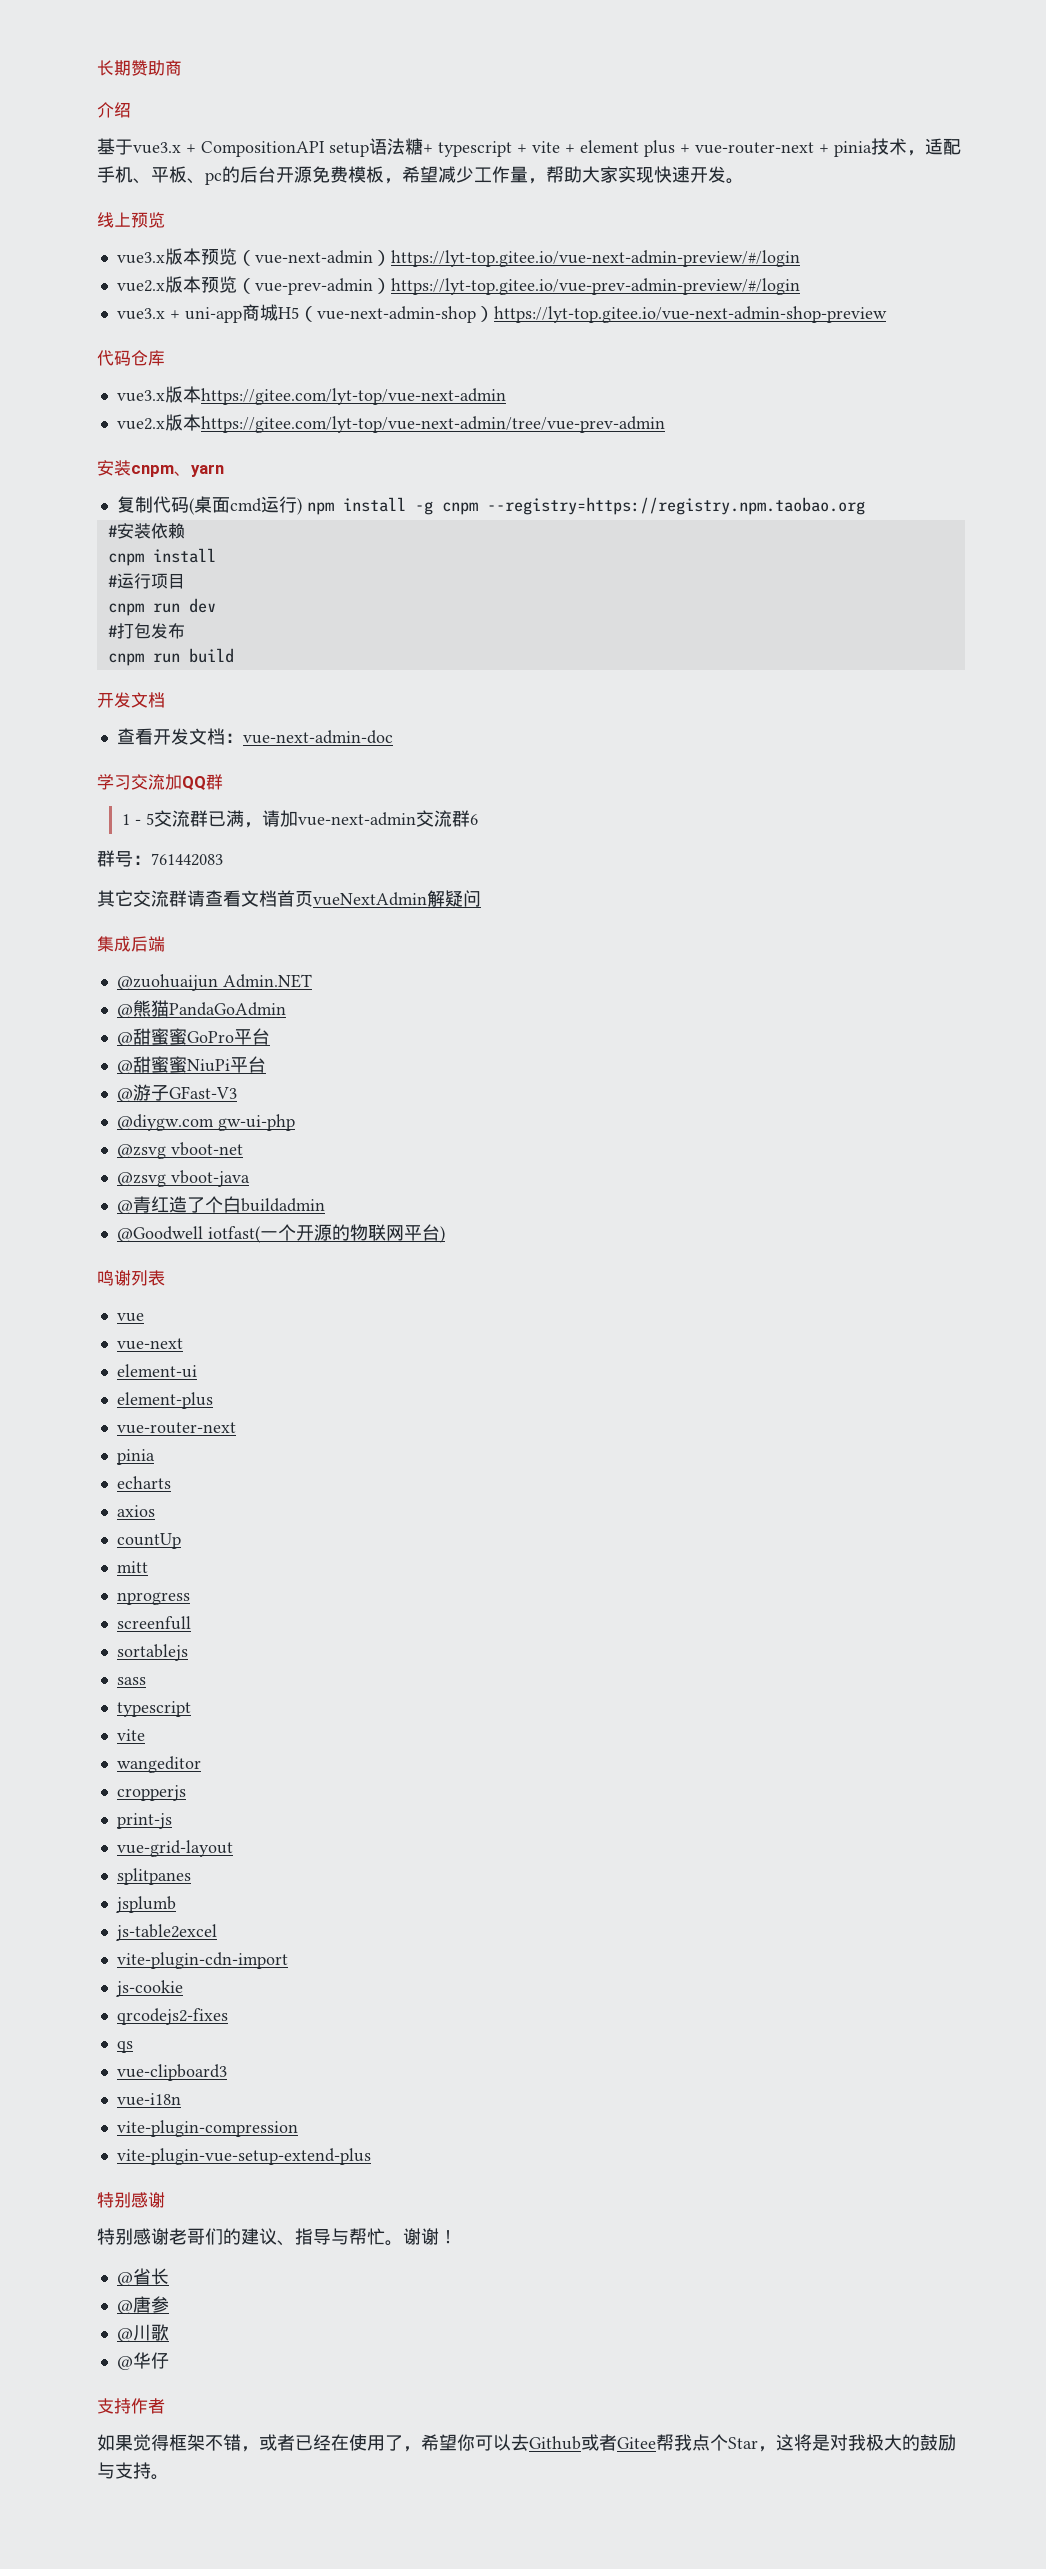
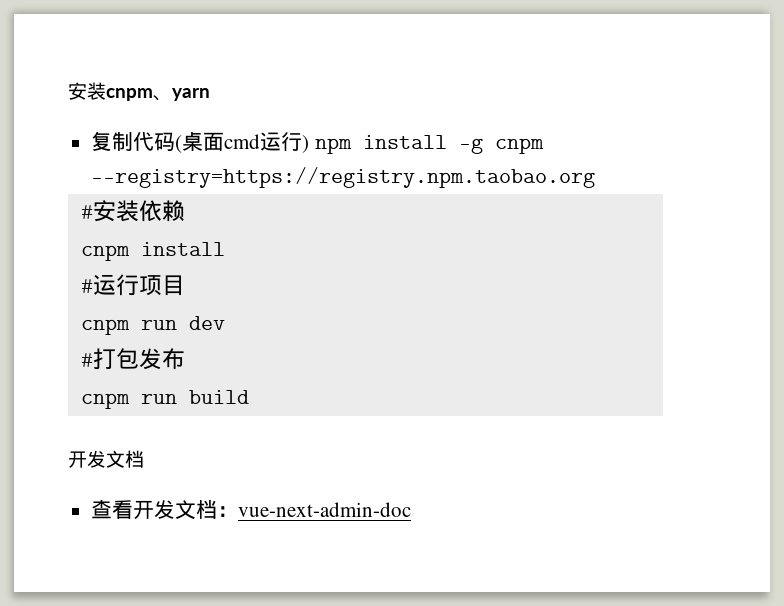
[97,60,182,76] [97,102,131,118] [97,138,961,157] [97,166,744,185] [97,212,165,228] [116,248,800,267] [116,276,800,295] [116,304,887,323] [97,350,165,366] [116,386,506,405] [116,414,665,433] 长期赞助商 // 介绍 // 基于vue3.x + CompositionAPI setup语法糖+ typescript + vite + element plus + vue-router-next + pinia技术，适配手机、平板、pc的后台开源免费模板，希望减少工作量，帮助大家实现快速开发。 // 线上预览 // vue3.x版本预览（vue-next-admin）https://lyt-top.gitee.io/vue-next-admin-preview/#/login // vue2.x版本预览（vue-prev-admin）https://lyt-top.gitee.io/vue-prev-admin-preview/#/login // vue3.x + uni-app商城H5（vue-next-admin-shop）https://lyt-top.gitee.io/vue-next-admin-shop-preview // 代码仓库 // vue3.x版本https://gitee.com/lyt-top/vue-next-admin // vue2.x版本https://gitee.com/lyt-top/vue-next-admin/tree/vue-prev-admin // -> (68, 91) none
[97,774,223,790] [121,810,478,828] [97,850,223,867] [97,890,481,907] [97,936,165,952] [116,974,312,991] [116,1000,286,1018] [116,1028,270,1046] [116,1056,266,1074] [116,1084,237,1102] [116,1114,295,1131] [116,1142,243,1159] [116,1170,250,1187] [116,1196,325,1214] [116,1224,445,1243] [97,1270,165,1286] [116,1313,144,1322] [116,1338,183,1350] [116,1364,197,1378] [116,1392,213,1409] [116,1422,236,1434] [116,1449,155,1465] [116,1476,171,1489] [116,1505,155,1517] [116,1533,181,1549] [116,1561,148,1573] [116,1592,190,1605] [116,1616,191,1630] [116,1644,188,1661] [116,1677,146,1685] [116,1701,191,1717] [116,1729,145,1741] [116,1756,201,1773] [116,1785,186,1801] [116,1813,172,1829] [116,1840,233,1857] [116,1868,191,1885] [115,1896,176,1913] [115,1924,217,1941] [116,1952,288,1969] [115,1980,183,1997] [116,2008,228,2025] [116,2040,133,2053] [116,2064,227,2081] [116,2093,181,2106] [116,2120,298,2137] [116,2148,371,2165] [97,2192,165,2208] [97,2228,457,2246] [116,2268,169,2286] [116,2296,169,2314] [116,2324,169,2342] [116,2352,169,2370] [97,2398,165,2414] [97,2434,956,2452] [97,2462,169,2480] // 学习交流加QQ群 // 1 - 5交流群已满，请加vue-next-admin交流群6 // 群号：761442083 // 其它交流群请查看文档首页vueNextAdmin解疑问 // 集成后端 // @zuohuaijun Admin.NET // @熊猫PandaGoAdmin // @甜蜜蜜GoPro平台 // @甜蜜蜜NiuPi平台 // @游子GFast-V3 // @diygw.com gw-ui-php // @zsvg vboot-net // @zsvg vboot-java // @青红造了个白buildadmin // @Goodwell iotfast(一个开源的物联网平台) // 鸣谢列表 // vue // vue-next // element-ui // element-plus // vue-router-next // pinia // echarts // axios // countUp // mitt // nprogress // screenfull // sortablejs // sass // typescript // vite // wangeditor // cropperjs // print-js // vue-grid-layout // splitpanes // jsplumb // js-table2excel // vite-plugin-cdn-import // js-cookie // qrcodejs2-fixes // qs // vue-clipboard3 // vue-i18n // vite-plugin-compression // vite-plugin-vue-setup-extend-plus // 特别感谢 // 特别感谢老哥们的建议、指导与帮忙。谢谢！ // @省长 // @唐参 // @川歌 // @华仔 // 支持作者 // 如果觉得框架不错，或者已经在使用了，希望你可以去Github或者Gitee帮我点个Star，这将是对我极大的鼓励与支持。 -> (412, 509) none

